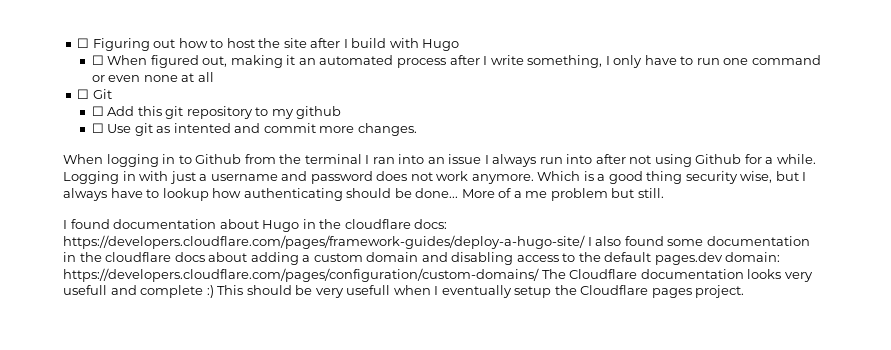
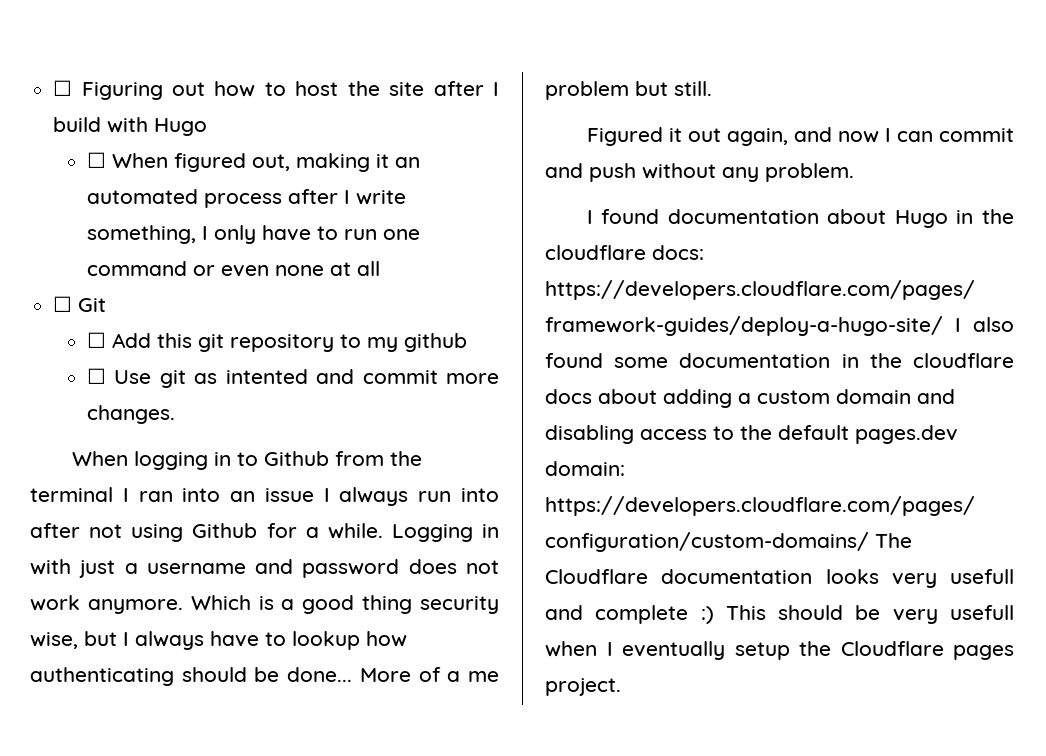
(664, 193) none -> [586,127,1015,146] [545,163,854,182] // Figured it out again, and now I can commit and push without any problem.

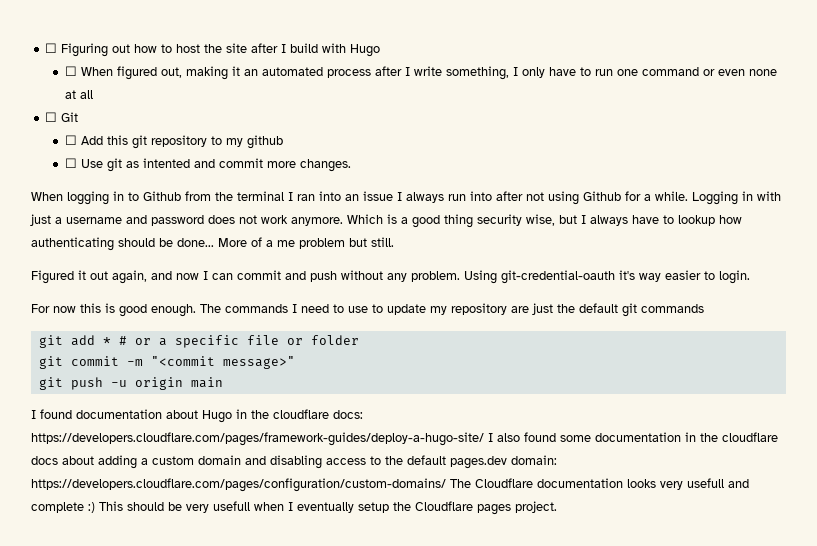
(854, 172) none -> [464,270,750,284] [31,303,704,317] [38,335,359,348] [38,356,295,369] [38,377,223,390] Using git-credential-oauth it's way easier to login. // For now this is good enough. The commands I need to use to update my repository are just the default git commands // git add * # or a specific file or folder // git commit -m "<commit message>" // git push -u origin main

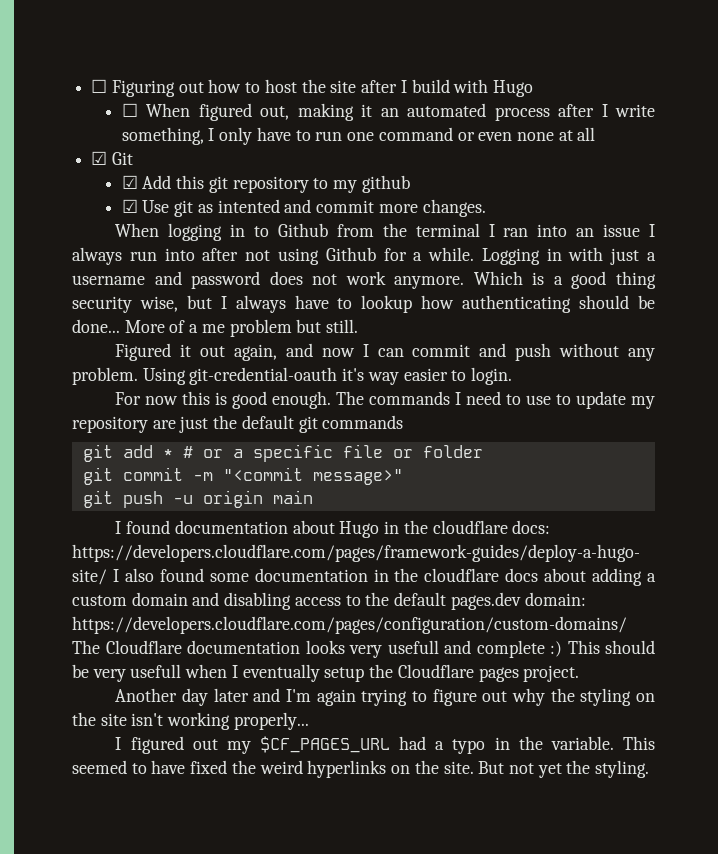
[45,112,58,122] ☐ -> [91,151,108,165] ☑
[64,135,77,145] ☐ -> [121,175,138,189] ☑
[64,158,77,168] ☐ -> [121,199,138,213] ☑
(557, 507) none -> [115,688,655,706] [72,712,309,730] [115,736,655,754] [72,760,650,778] // Another day later and I'm again trying to figure out why the styling on the site isn't working properly... // I figured out my $CF_PAGES_URL had a typo in the variable. This seemed to have fixed the weird hyperlinks on the site. But not yet the styling.

